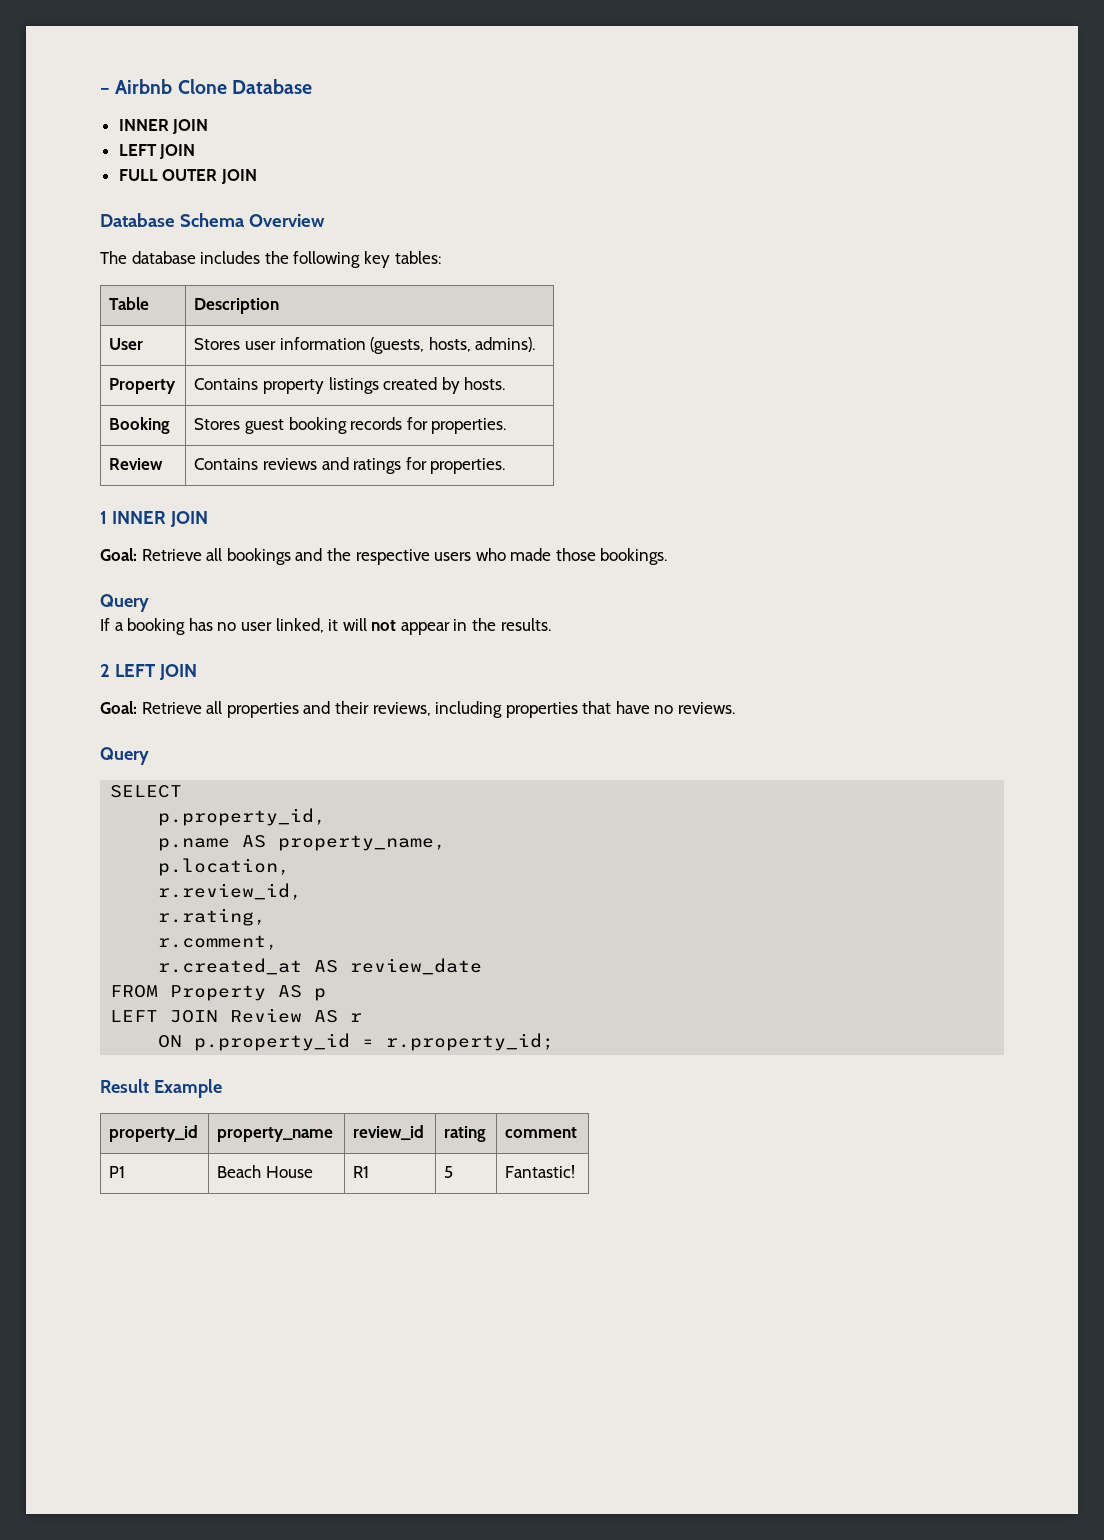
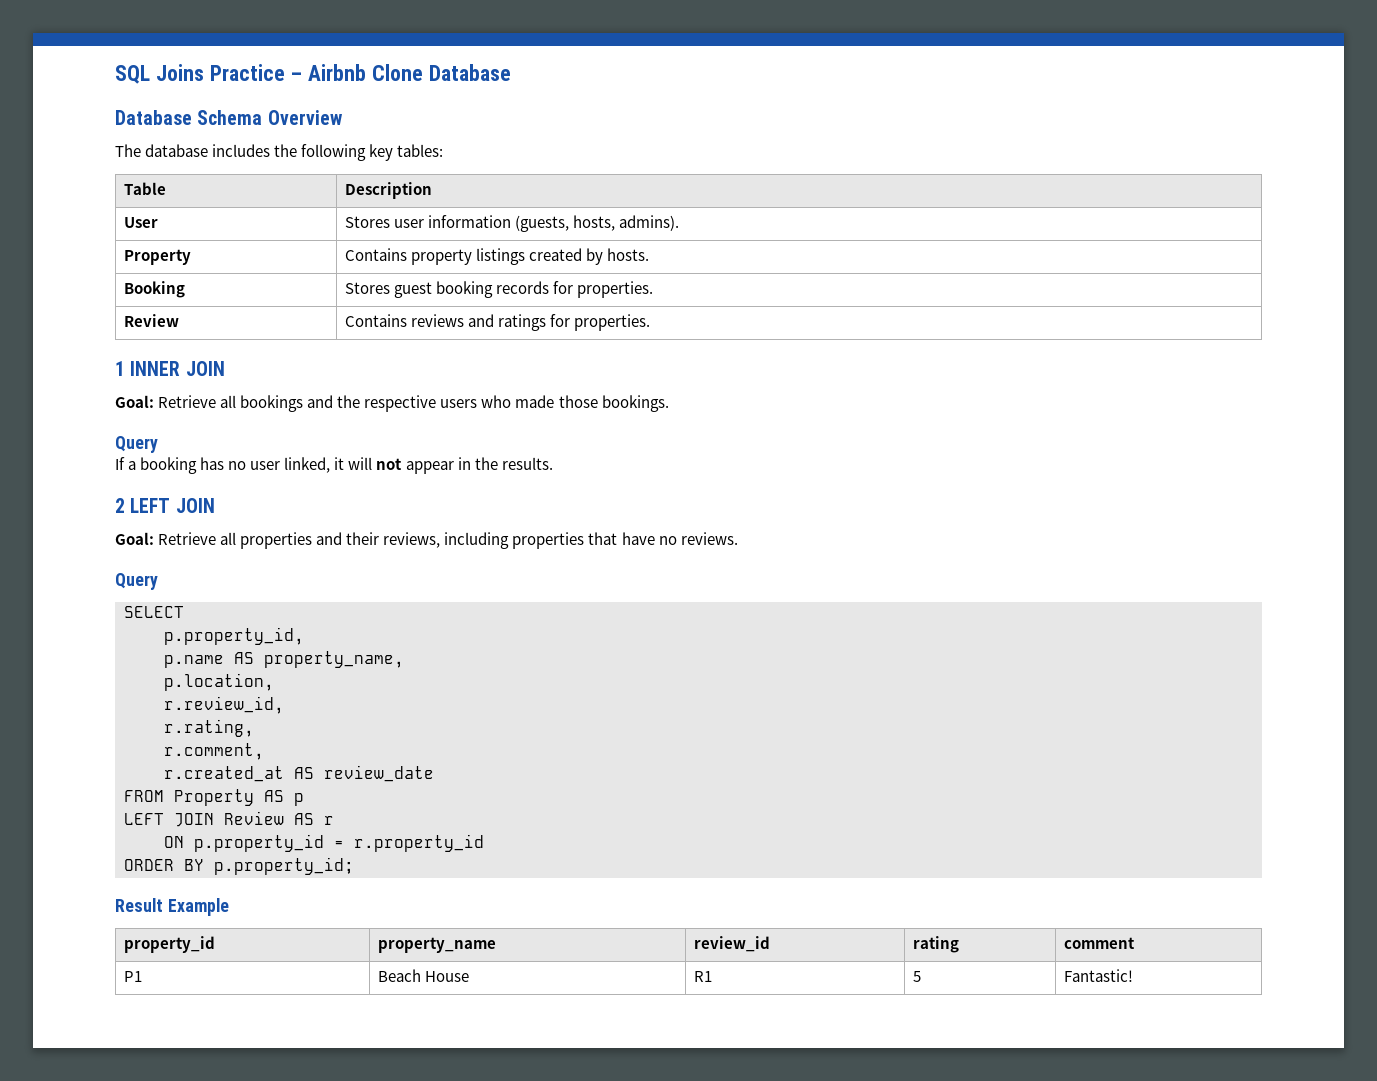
(100, 91) none -> [115,64,285,84] SQL Joins Practice
[118,119,209,134] [118,144,196,159] [118,169,257,184] // INNER JOIN // LEFT JOIN // FULL OUTER JOIN -> (511, 72) none
[386,1033,555,1051] r.property_id; -> [354,834,484,852] [124,857,354,875] r.property_id // ORDER BY p.property_id;

